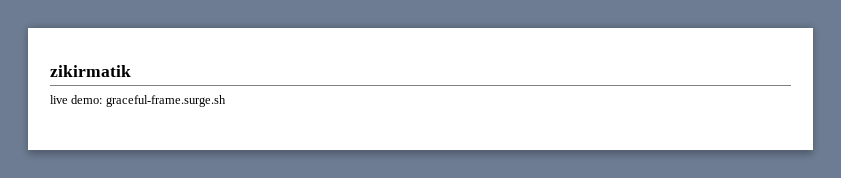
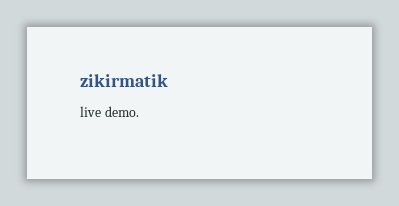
[71,95,226,107] demo: graceful-frame.surge.sh -> [104,106,139,117] demo.

